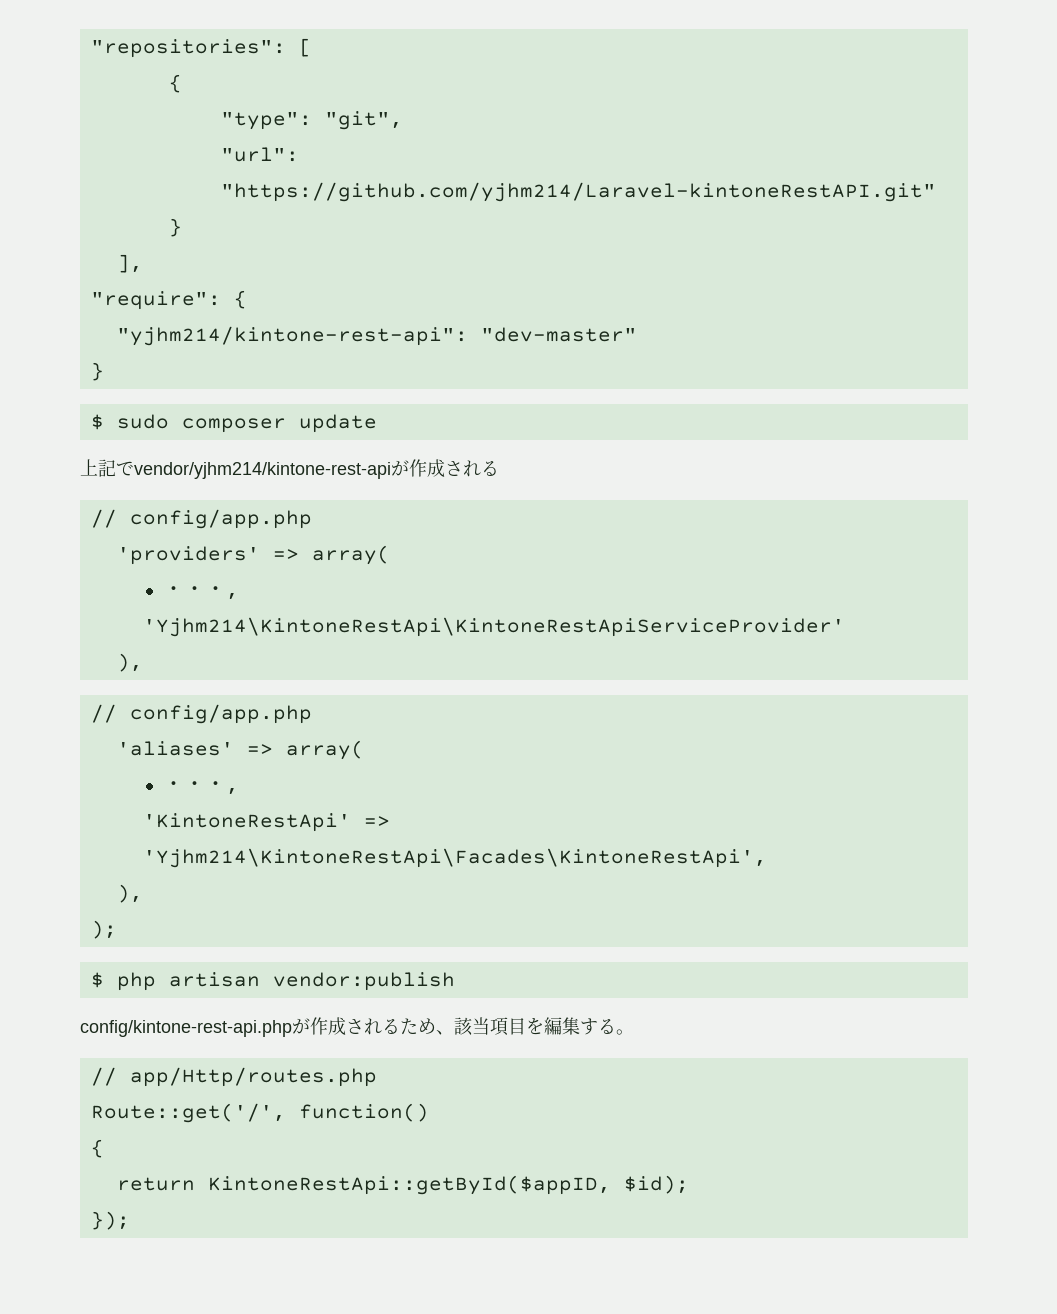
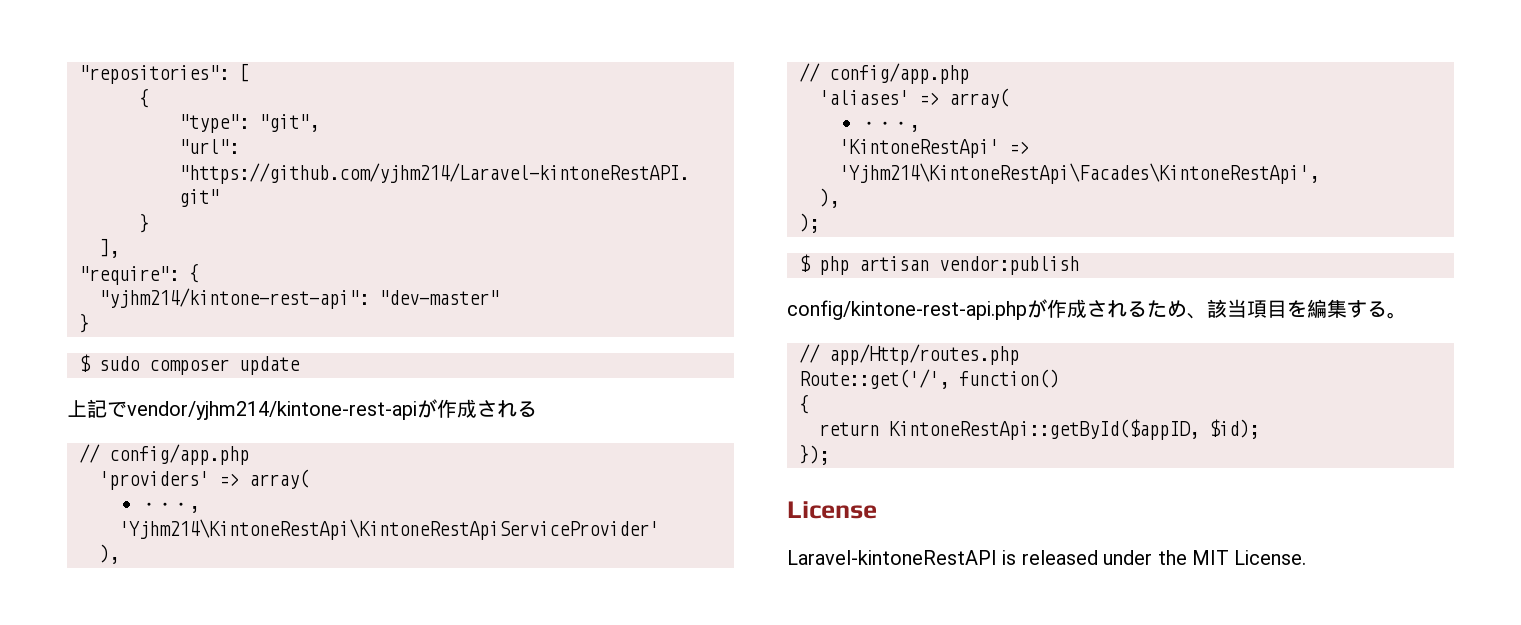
(130, 1220) none -> [787,501,877,519] [787,550,1307,565] // License // Laravel-kintoneRestAPI is released under the MIT License.

